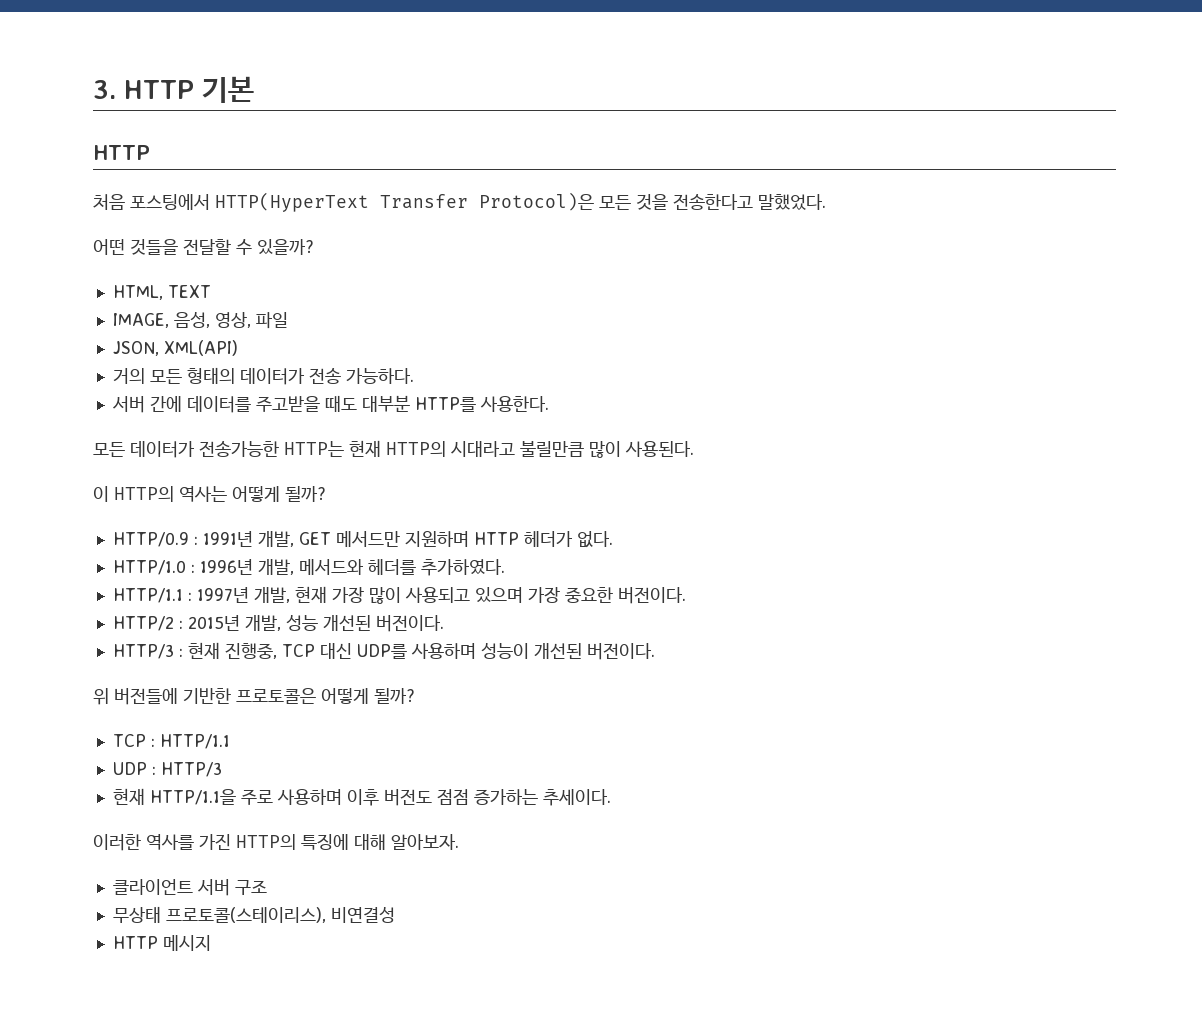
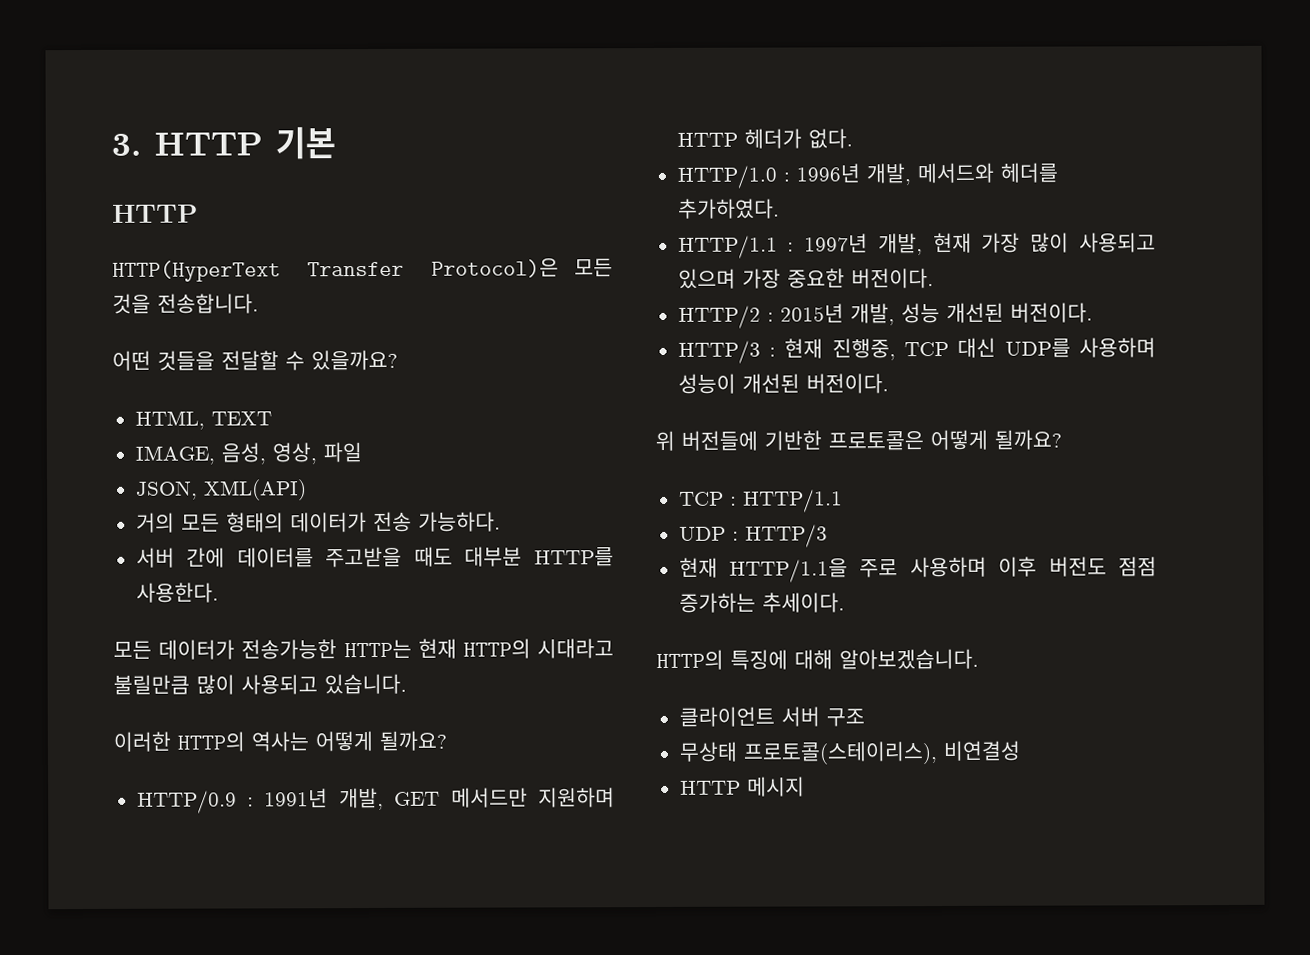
[93,194,210,210] 처음 포스팅에서 -> (198, 213) none
[673,194,826,211] 전송한다고 말했었다. -> [157,293,259,314] 전송합니다.
[257,239,314,255] 있을까? -> [311,349,398,371] 있을까요?
[625,441,694,457] [93,486,109,502] 사용된다. // 이 -> [241,673,407,695] [113,731,171,752] 사용되고 있습니다. // 이러한
[285,486,326,502] 될까? -> [379,730,447,751] 될까요?
[374,688,415,704] 될까? -> [994,429,1062,450] 될까요?
[93,834,231,851] 이러한 역사를 가진 -> (845, 602) none
[391,834,459,850] 알아보자. -> [839,648,979,670] 알아보겠습니다.

